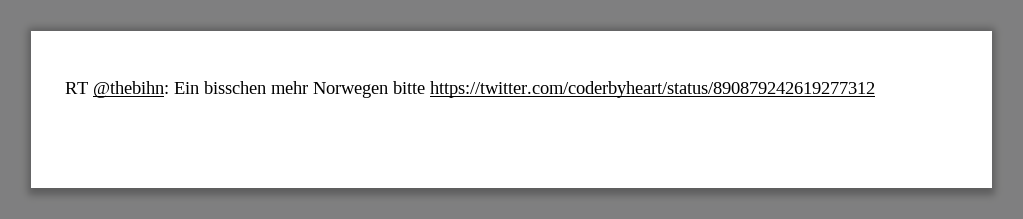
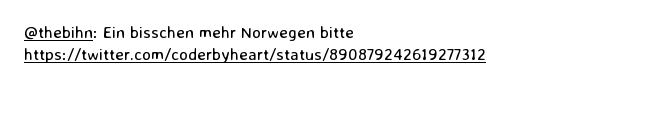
[65,82,88,94] RT -> (24, 33) none

